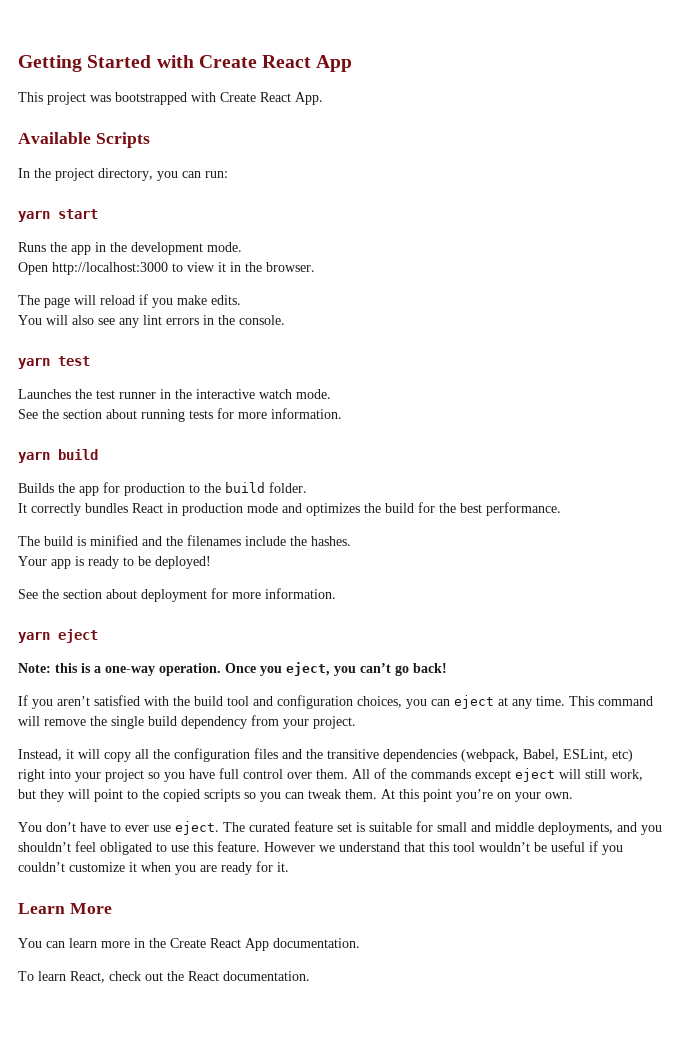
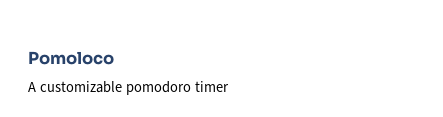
[18,55,353,72] [18,92,323,105] [18,132,150,148] [18,168,228,181] [18,209,98,222] [18,242,242,255] [18,262,315,275] [18,294,241,308] [18,315,285,328] [18,356,90,369] [18,389,331,399] [18,408,342,422] [18,449,98,463] [18,482,307,496] [18,502,561,516] [18,535,351,546] [18,556,211,569] [18,588,336,602] [18,629,98,643] [18,662,447,676] [18,695,653,709] [18,715,356,729] [18,748,633,762] [18,768,643,782] [18,789,573,802] [18,821,662,835] [18,841,623,855] [18,861,289,875] [18,903,112,914] [18,938,360,951] [18,971,310,983] Getting Started with Create React App // This project was bootstrapped with Create React App. // Available Scripts // In the project directory, you can run: // yarn start // Runs the app in the development mode. // Open http://localhost:3000 to view it in the browser. // The page will reload if you make edits. // You will also see any lint errors in the console. // yarn test // Launches the test runner in the interactive watch mode. // See the section about running tests for more information. // yarn build // Builds the app for production to the build folder. // It correctly bundles React in production mode and optimizes the build for the best performance. // The build is minified and the filenames include the hashes. // Your app is ready to be deployed! // See the section about deployment for more information. // yarn eject // Note: this is a one-way operation. Once you eject, you can’t go back! // If you aren’t satisfied with the build tool and configuration choices, you can eject at any time. This command will remove the single build dependency from your project. // Instead, it will copy all the configuration files and the transitive dependencies (webpack, Babel, ESLint, etc) right into your project so you have full control over them. All of the commands except eject will still work, but they will point to the copied scripts so you can tweak them. At this point you’re on your own. // You don’t have to ever use eject. The curated feature set is suitable for small and middle deployments, and you shouldn’t feel obligated to use this feature. However we understand that this tool wouldn’t be useful if you couldn’t customize it when you are ready for it. // Learn More // You can learn more in the Create React App documentation. // To learn React, check out the React documentation. -> [28,51,114,65] [28,81,229,95] Pomoloco // A customizable pomodoro timer

